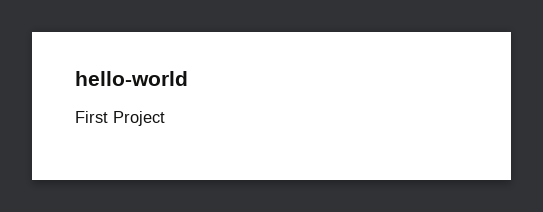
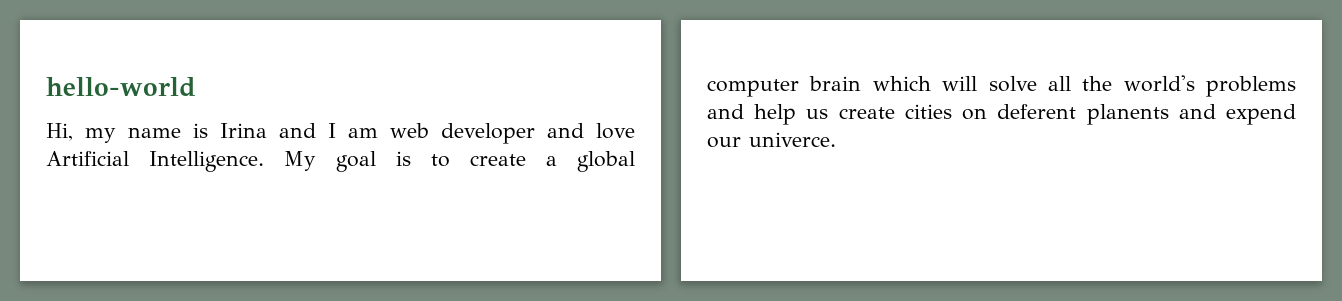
[75,111,165,126] First Project -> [46,123,635,144] [46,151,635,172] [707,75,1296,97] [707,104,1296,125] [707,132,836,148] Hi, my name is Irina and I am web developer and love Artificial Intelligence. My goal is to create a global computer brain which will solve all the world's problems and help us create cities on deferent planents and expend our univerce.

